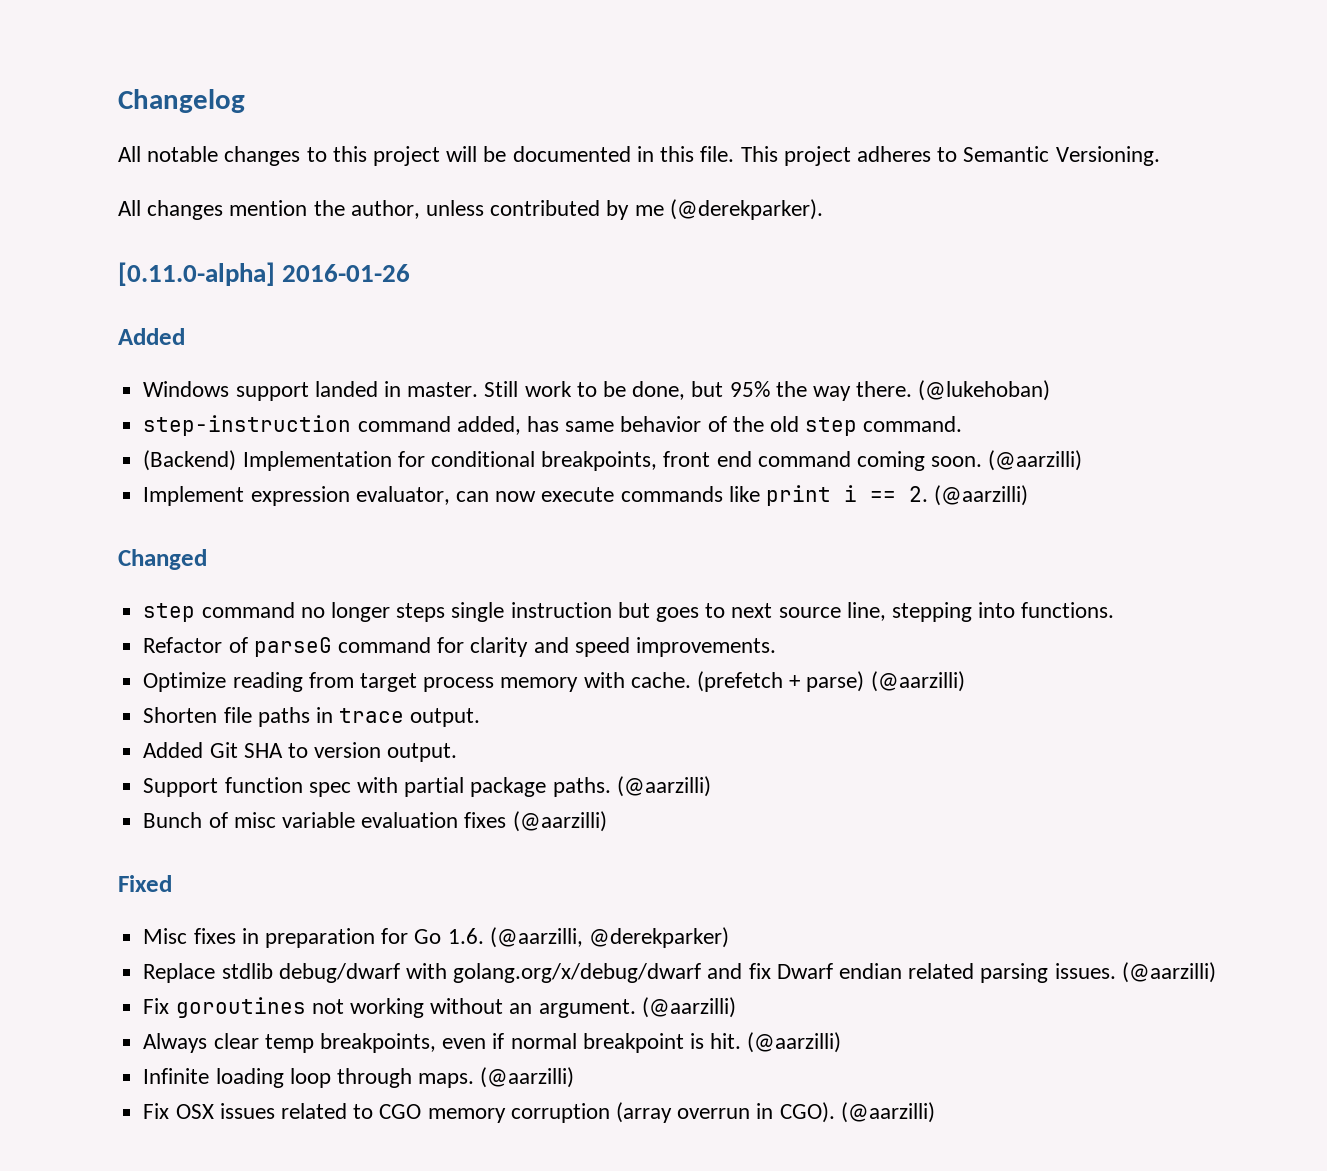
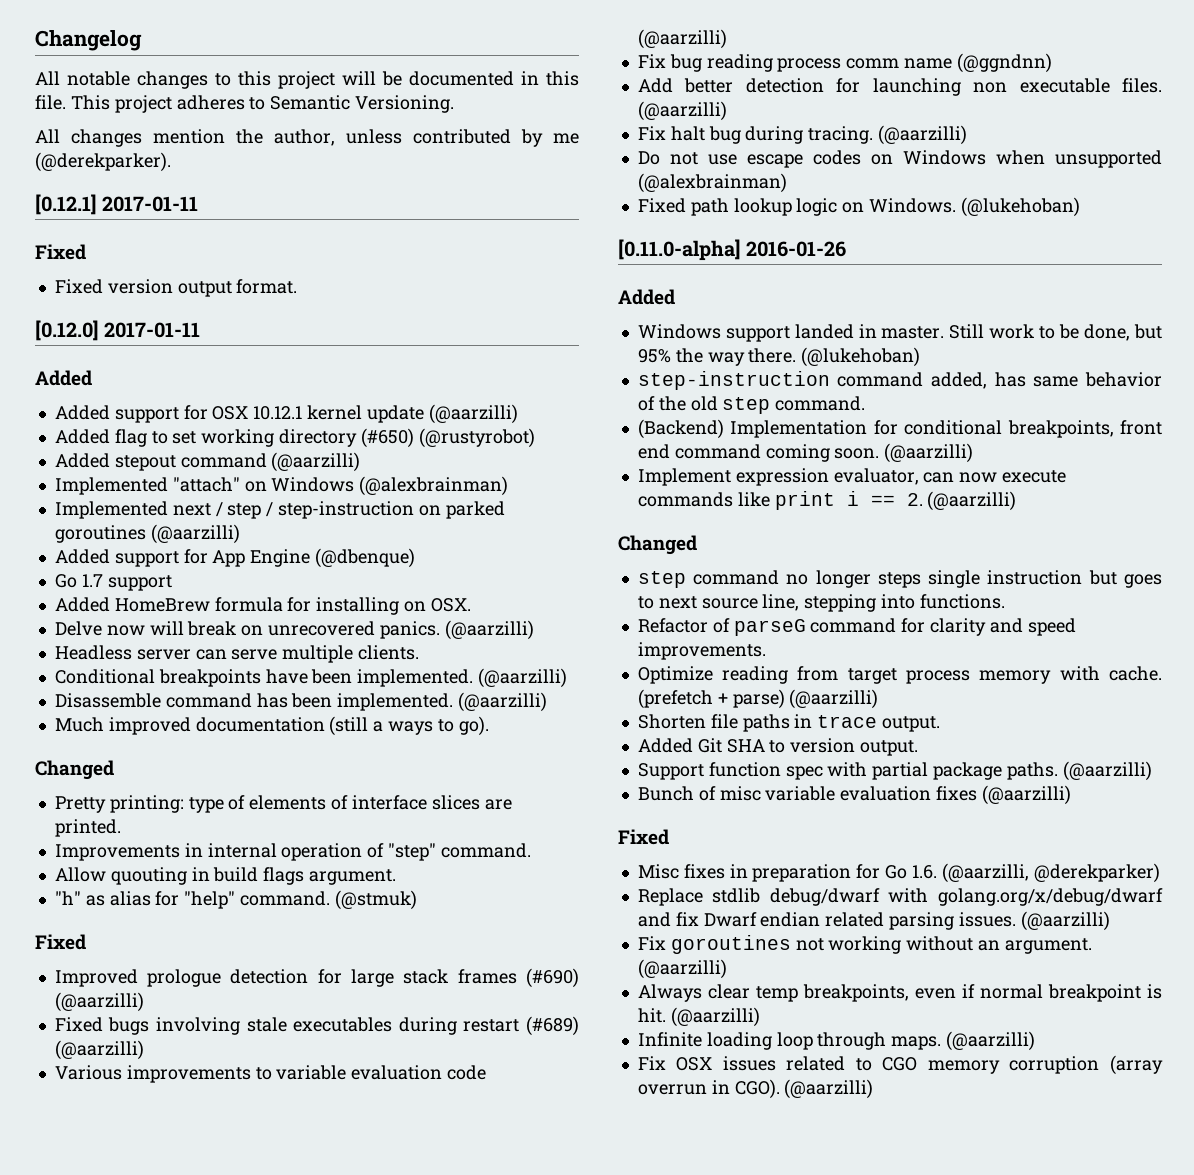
(823, 209) none -> [35,194,199,215] [35,244,86,260] [54,279,298,297] [35,320,201,341] [35,370,92,386] [54,404,518,424] [54,428,535,448] [54,452,361,472] [54,476,509,496] [54,501,505,519] [54,524,240,544] [54,548,416,568] [54,574,172,591] [54,597,471,615] [54,620,534,640] [54,645,420,663] [54,668,568,688] [54,692,548,712] [54,716,489,736] [35,760,114,780] [54,795,512,813] [54,819,121,837] [54,843,531,861] [54,867,397,885] [54,890,417,910] [35,934,86,950] [54,968,580,988] [54,992,144,1012] [54,1016,580,1036] [54,1040,144,1060] [54,1065,487,1083] [637,29,727,49] [637,53,1052,73] [637,78,1162,96] [637,101,727,121] [637,125,968,145] [637,150,1162,168] [637,173,787,193] [637,197,1080,217] // [0.12.1] 2017-01-11 // Fixed // Fixed version output format. // [0.12.0] 2017-01-11 // Added // Added support for OSX 10.12.1 kernel update (@aarzilli) // Added flag to set working directory (#650) (@rustyrobot) // Added stepout command (@aarzilli) // Implemented "attach" on Windows (@alexbrainman) // Implemented next / step / step-instruction on parked goroutines (@aarzilli) // Added support for App Engine (@dbenque) // Go 1.7 support // Added HomeBrew formula for installing on OSX. // Delve now will break on unrecovered panics. (@aarzilli) // Headless server can serve multiple clients. // Conditional breakpoints have been implemented. (@aarzilli) // Disassemble command has been implemented. (@aarzilli) // Much improved documentation (still a ways to go). // Changed // Pretty printing: type of elements of interface slices are printed. // Improvements in internal operation of "step" command. // Allow quouting in build flags argument. // "h" as alias for "help" command. (@stmuk) // Fixed // Improved prologue detection for large stack frames (#690) (@aarzilli) // Fixed bugs involving stale executables during restart (#689) (@aarzilli) // Various improvements to variable evaluation code (@aarzilli) // Fix bug reading process comm name (@ggndnn) // Add better detection for launching non executable files. (@aarzilli) // Fix halt bug during tracing. (@aarzilli) // Do not use escape codes on Windows when unsupported (@alexbrainman) // Fixed path lookup logic on Windows. (@lukehoban)

